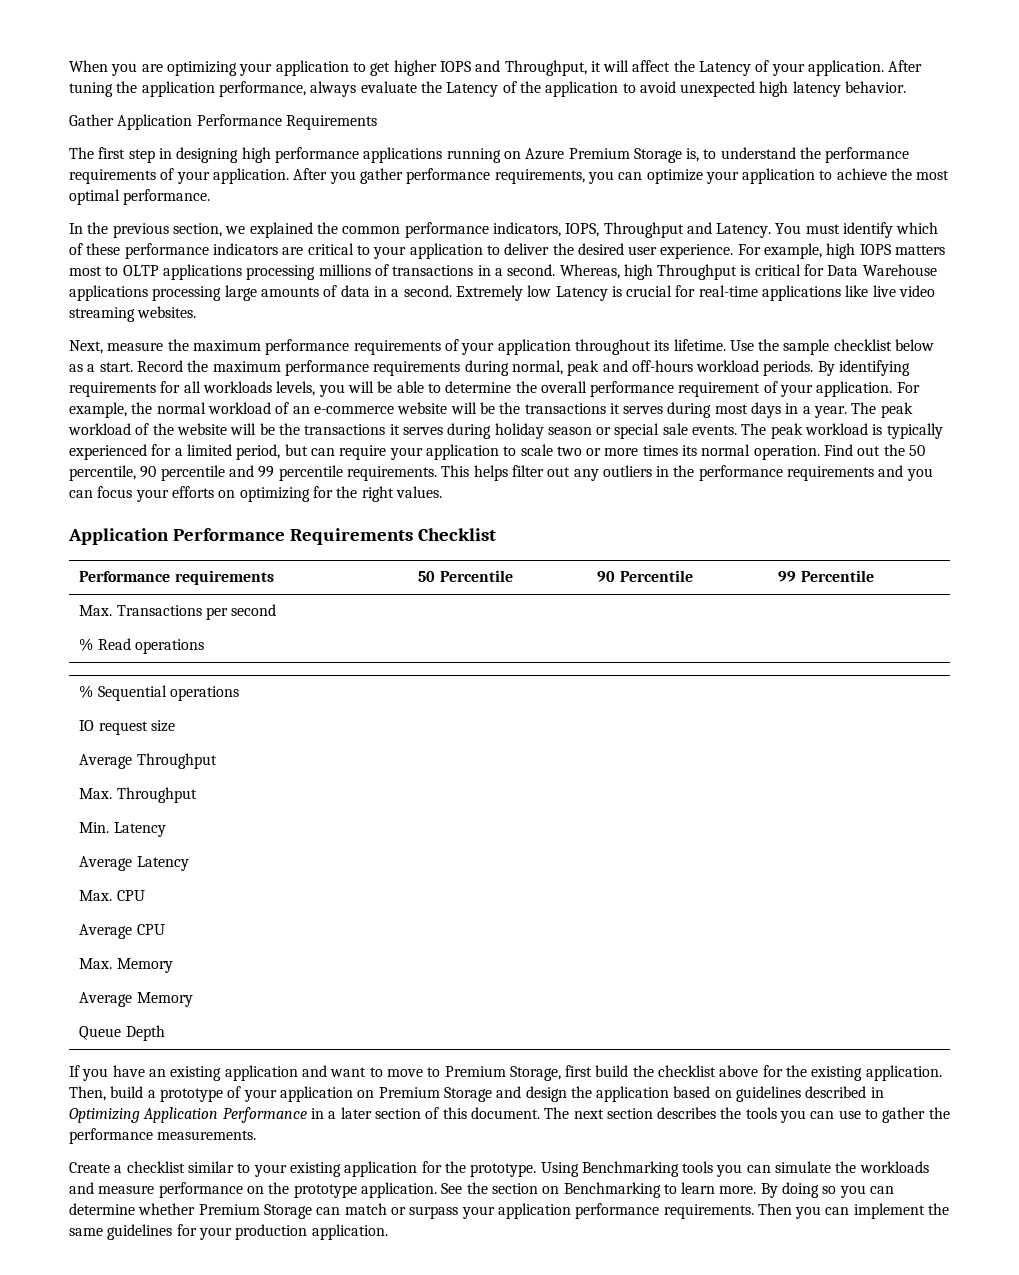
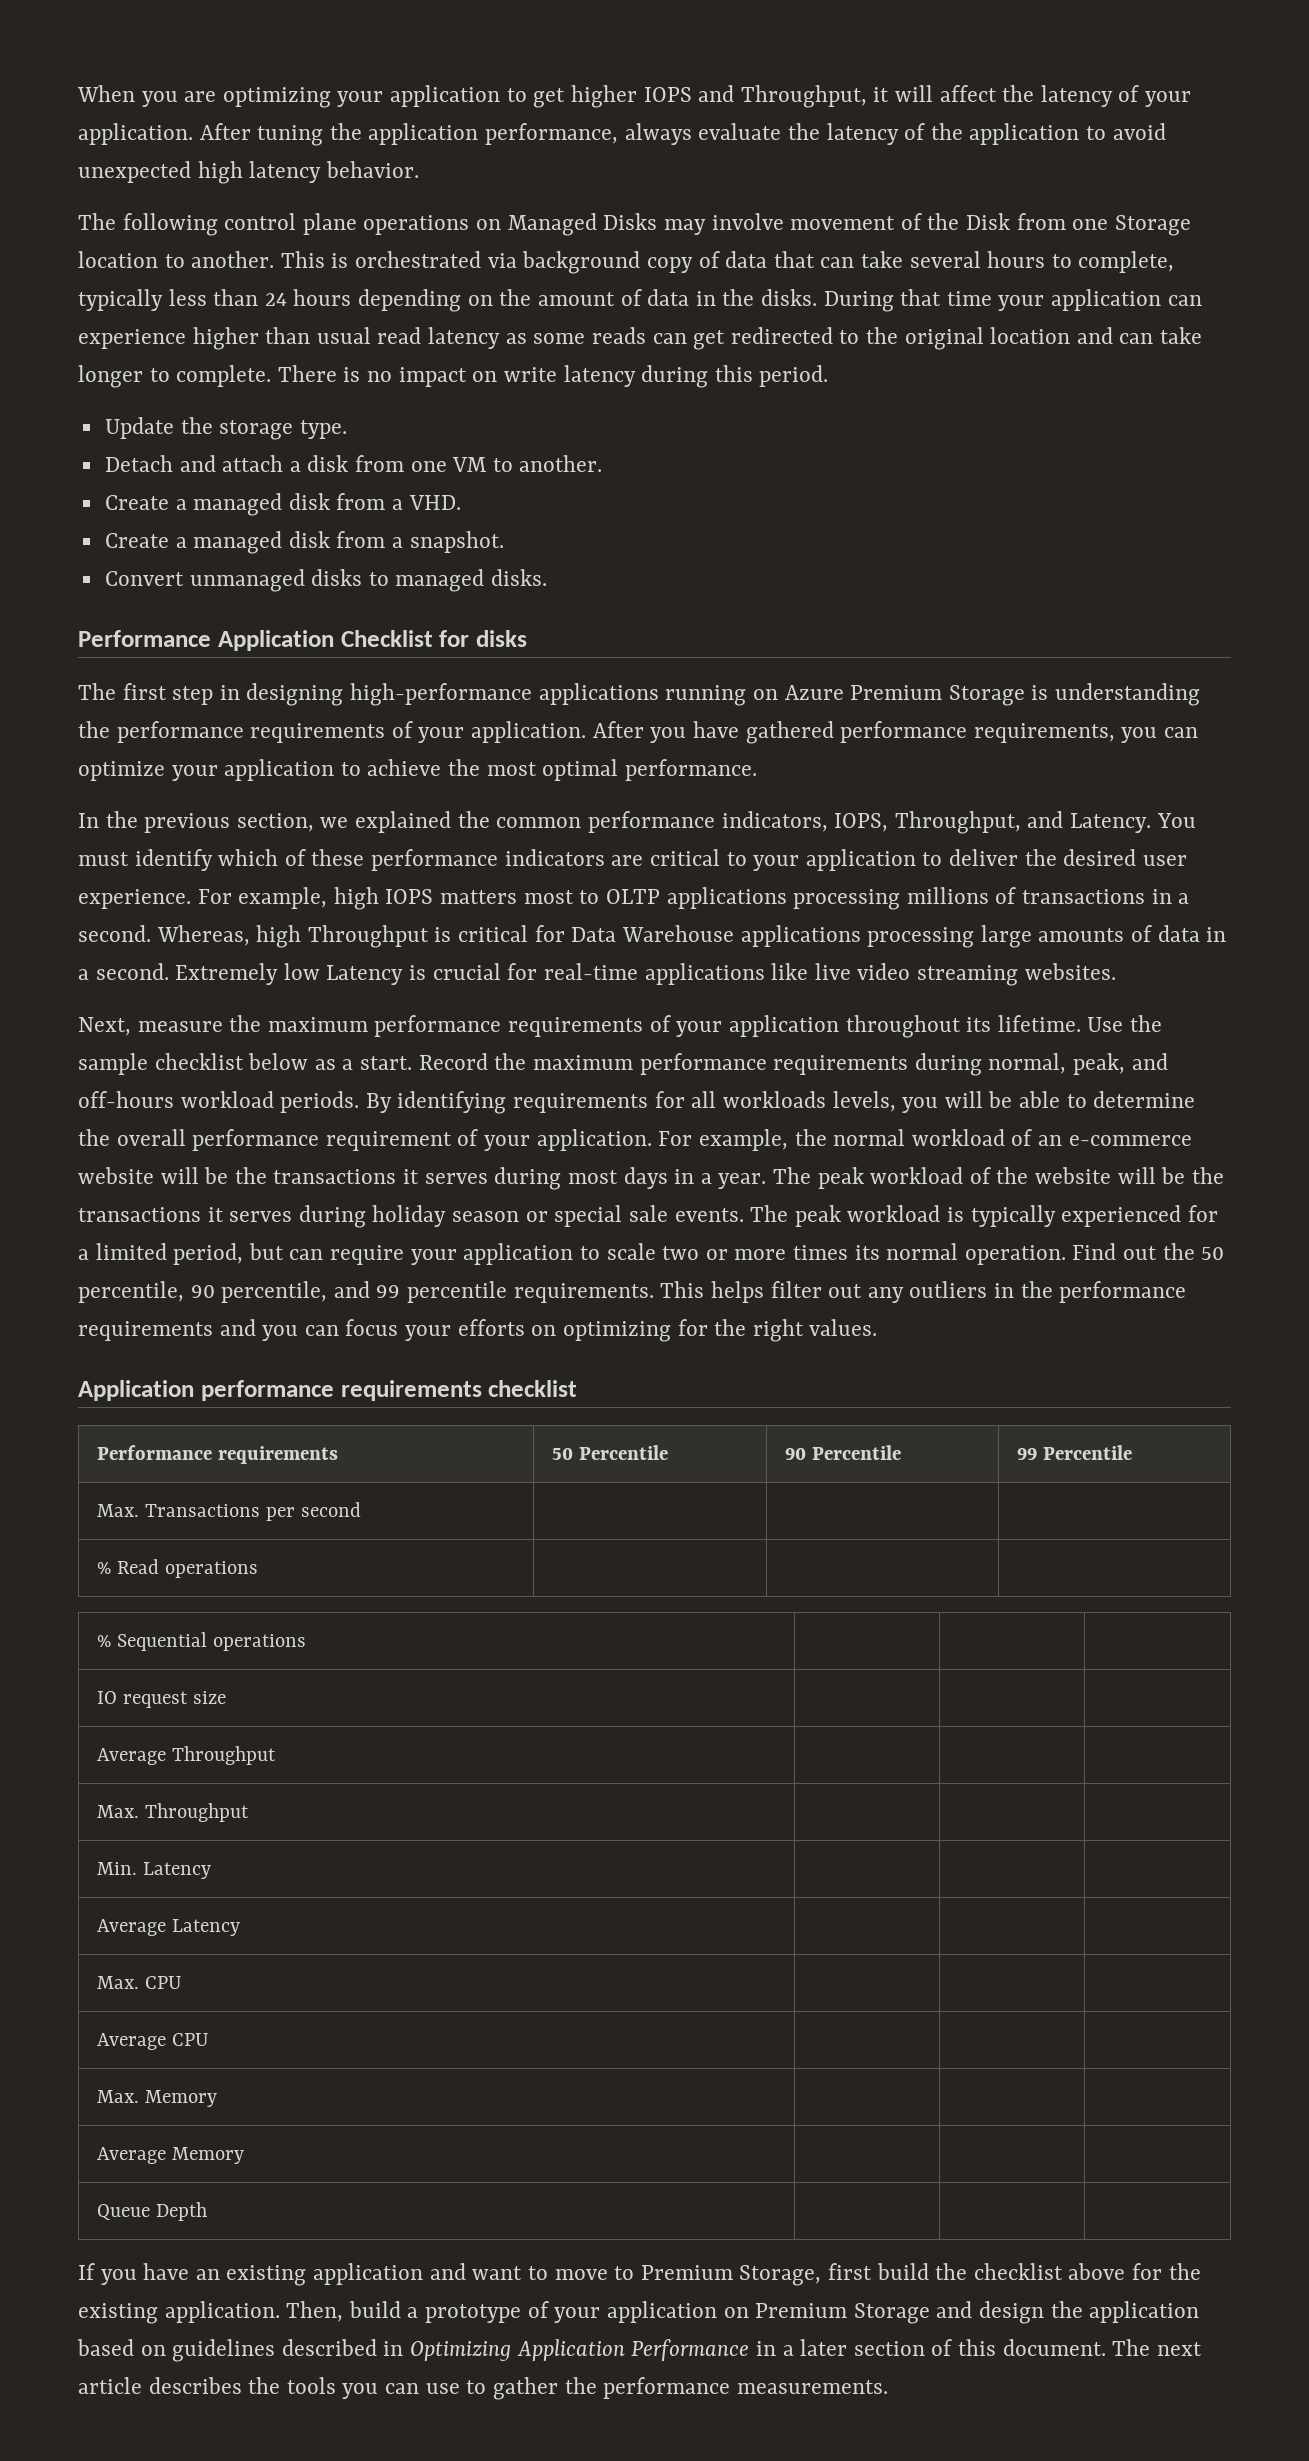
[699,61,752,76] Latency -> [1040,85,1113,107] latency
[446,82,499,97] Latency -> [826,123,899,145] latency
[69,114,377,130] Gather Application Performance Requirements -> [78,213,1191,236] [78,251,1175,274] [78,289,1202,312] [78,327,1203,350] [78,365,829,388] [104,417,347,440] [104,455,603,472] [104,493,461,516] [104,531,504,554] [104,569,548,592] [78,630,527,651] The following control plane operations on Managed Disks may involve movement of the Disk from one Storage location to another. This is orchestrated via background copy of data that can take several hours to complete, typically less than 24 hours depending on the amount of data in the disks. During that time your application can experience higher than usual read latency as some reads can get redirected to the original location and can take longer to complete. There is no impact on write latency during this period. // Update the storage type. // Detach and attach a disk from one VM to another. // Create a managed disk from a VHD. // Create a managed disk from a snapshot. // Convert unmanaged disks to managed disks. // Performance Application Checklist for disks
[241,147,359,163] high performance -> [350,683,533,706] high-performance
[686,147,796,162] is, to understand -> [1031,683,1200,706] is understanding
[359,168,403,184] gather -> [692,721,834,744] have gathered
[603,222,684,238] Throughput -> [894,811,1021,834] Throughput,
[567,360,600,376] peak -> [1072,1053,1125,1075] peak,
[160,465,225,481] percentile -> [221,1281,328,1303] percentile,
[172,528,496,545] Performance Requirements Checklist -> [200,1380,578,1401] performance requirements checklist
[606,1108,653,1119] section -> [78,2377,142,2394] article
[69,1161,929,1177] [69,1182,895,1198] [69,1203,950,1219] [69,1224,388,1240] // Create a checklist similar to your existing application for the prototype. Using Benchmarking tools you can simulate the workloads and measure performance on the prototype application. See the section on Benchmarking to learn more. By doing so you can determine whether Premium Storage can match or surpass your application performance requirements. Then you can implement the same guidelines for your production application. -> (888, 2387) none

